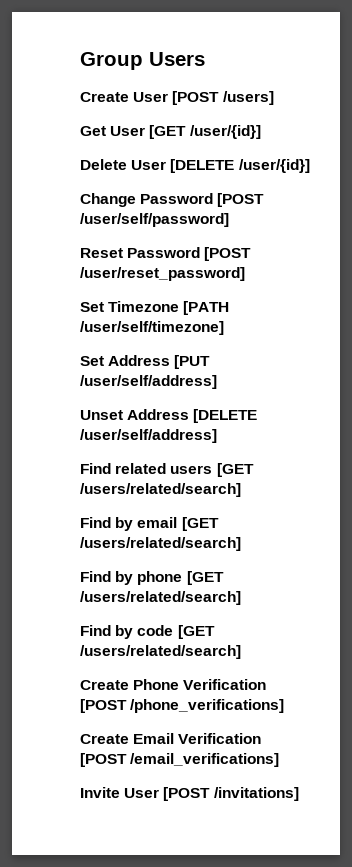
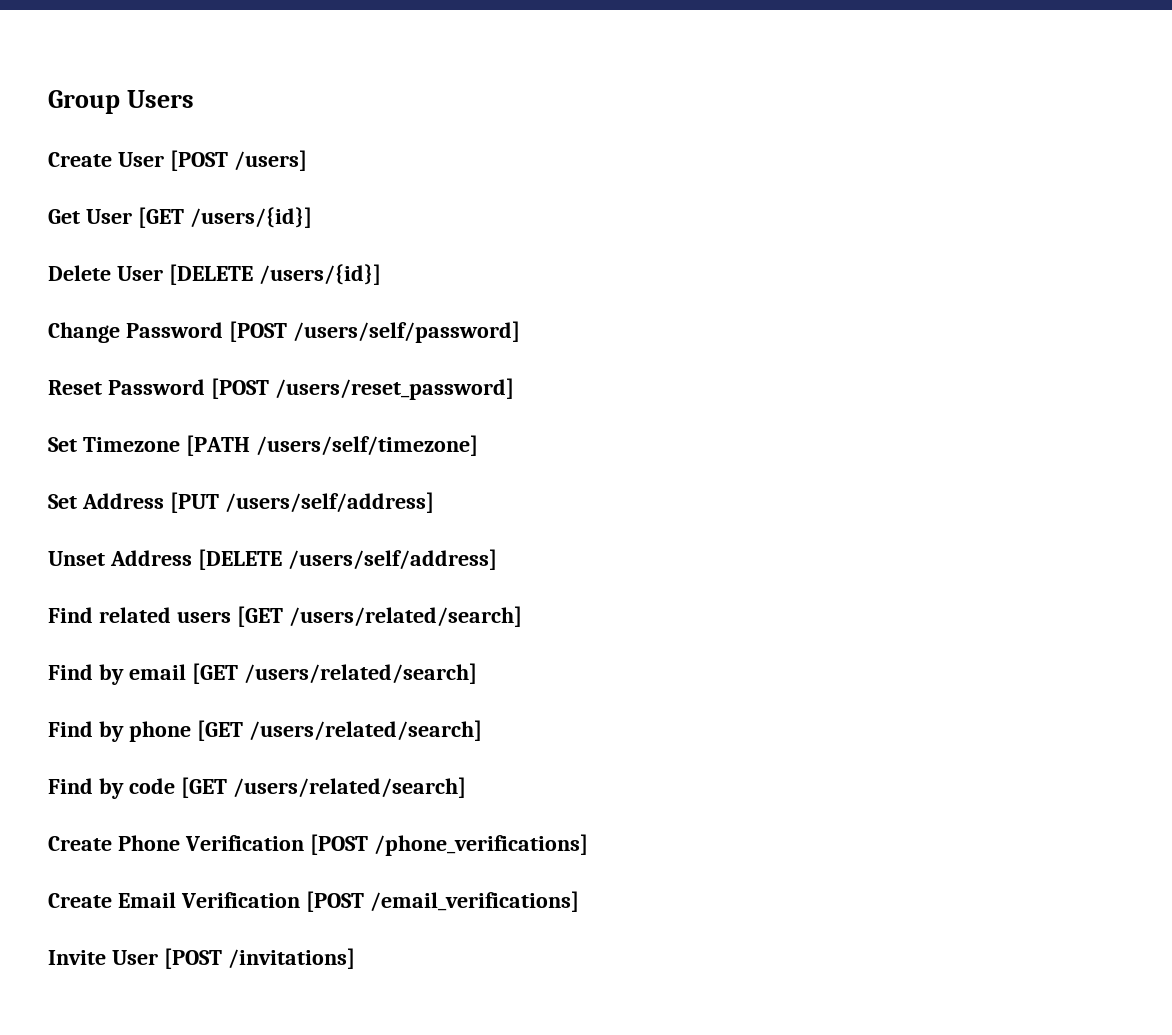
[189,125,261,139] /user/{id}] -> [189,207,312,228] /users/{id}]
[238,159,310,173] /user/{id}] -> [258,264,381,285] /users/{id}]
[80,213,229,227] /user/self/password] -> [292,321,520,343] /users/self/password]
[80,267,245,281] /user/reset_password] -> [274,378,514,400] /users/reset_password]
[80,321,224,335] /user/self/timezone] -> [255,435,478,456] /users/self/timezone]
[80,375,217,389] /user/self/address] -> [224,492,434,513] /users/self/address]
[80,429,217,443] /user/self/address] -> [287,549,497,570] /users/self/address]

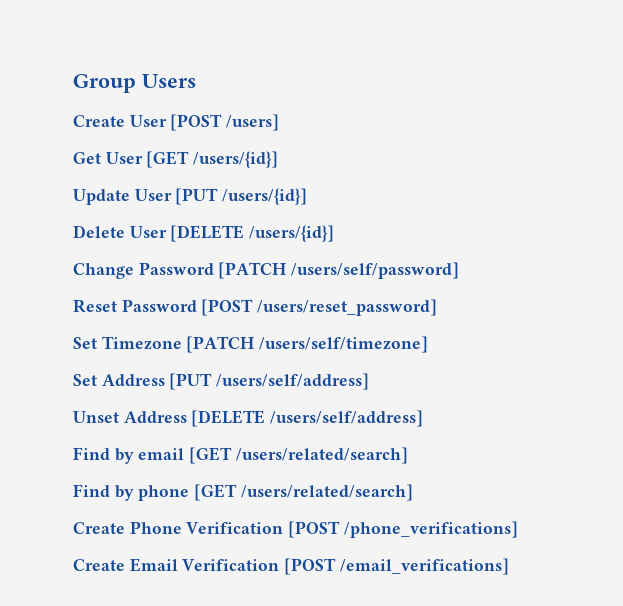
(312, 217) none -> [73,188,308,205] // Update User [PUT /users/{id}]
[228,321,287,342] [POST -> [218,262,287,279] [PATCH
[185,435,250,456] [PATH -> [186,336,255,353] [PATCH
[48,606,522,627] // Find related users [GET /users/related/search] -> (424, 418) none
[48,777,466,799] // Find by code [GET /users/related/search] -> (413, 492) none
[48,948,355,969] // Invite User [POST /invitations] -> (509, 566) none

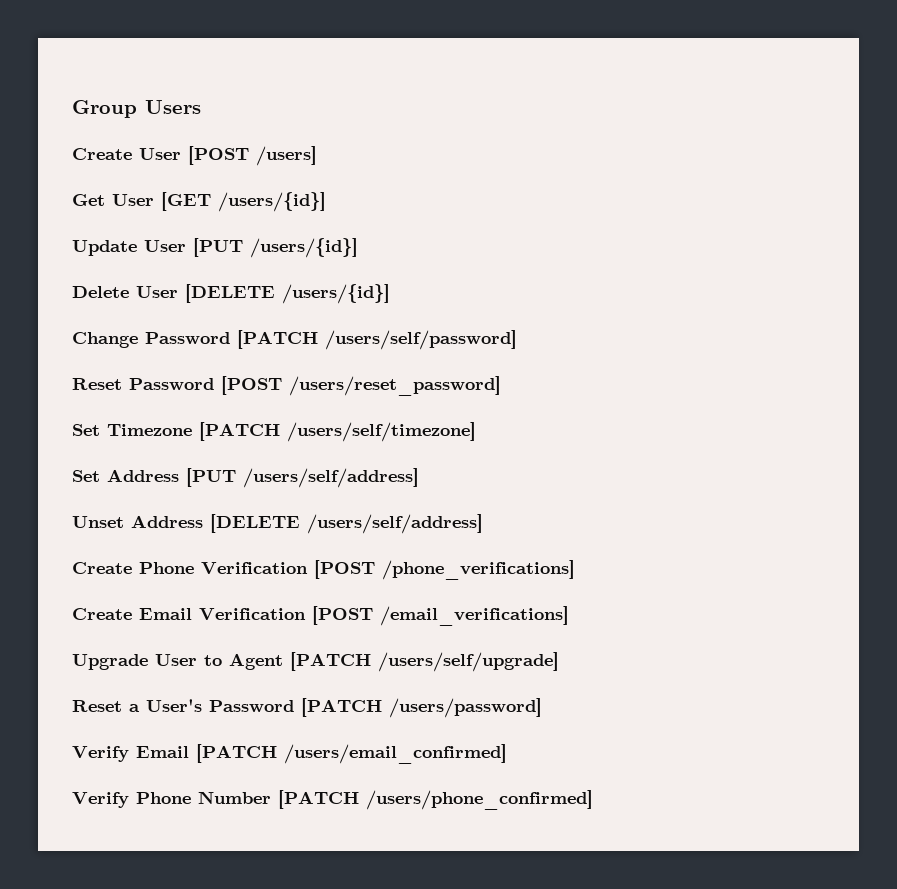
[73,447,408,464] [73,484,413,501] // Find by email [GET /users/related/search] // Find by phone [GET /users/related/search] -> (483, 524) none
(509, 566) none -> [72,652,559,672] [72,698,542,718] [72,744,507,764] [72,790,593,810] // Upgrade User to Agent [PATCH /users/self/upgrade] // Reset a User's Password [PATCH /users/password] // Verify Email [PATCH /users/email_confirmed] // Verify Phone Number [PATCH /users/phone_confirmed]

